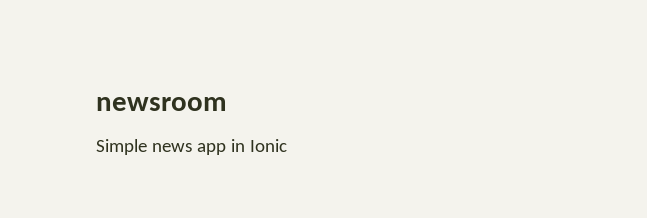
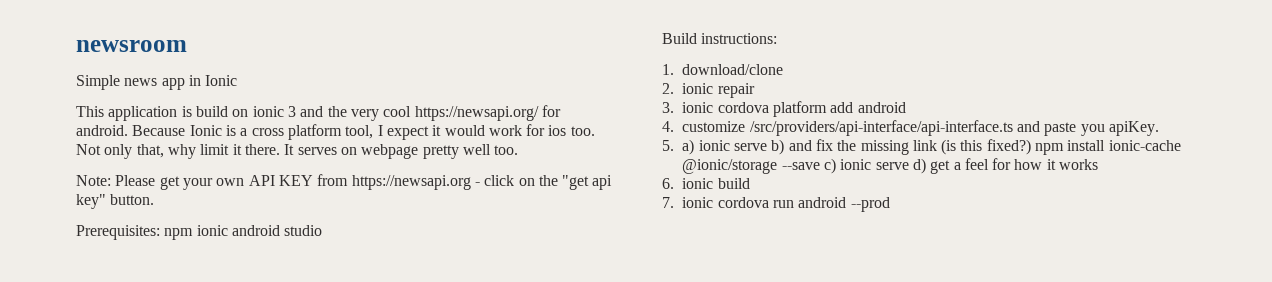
(287, 145) none -> [76,105,561,121] [76,124,595,140] [76,144,519,159] [76,174,613,190] [76,194,155,209] [76,225,323,240] [662,33,778,44] [662,64,784,75] [662,83,755,98] [662,101,906,117] [662,120,1159,136] [662,139,1181,155] [682,158,1099,174] [662,178,750,189] [662,197,890,212] // This application is build on ionic 3 and the very cool https://newsapi.org/ for android. Because Ionic is a cross platform tool, I expect it would work for ios too. Not only that, why limit it there. It serves on webpage pretty well too. // Note: Please get your own API KEY from https://newsapi.org - click on the "get api key" button. // Prerequisites: npm ionic android studio // Build instructions: // 1. download/clone // 2. ionic repair // 3. ionic cordova platform add android // 4. customize /src/providers/api-interface/api-interface.ts and paste you apiKey. // 5. a) ionic serve b) and fix the missing link (is this fixed?) npm install ionic-cache @ionic/storage --save c) ionic serve d) get a feel for how it works // 6. ionic build // 7. ionic cordova run android --prod

